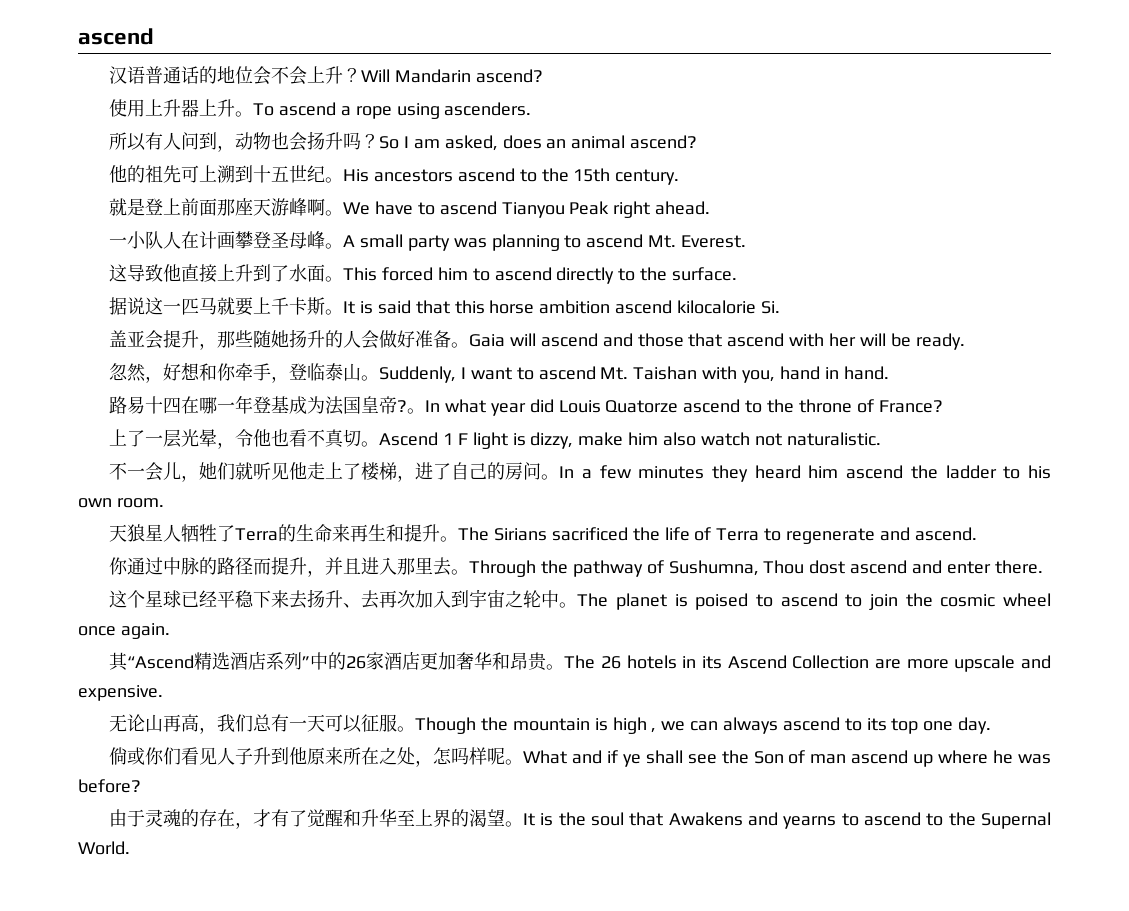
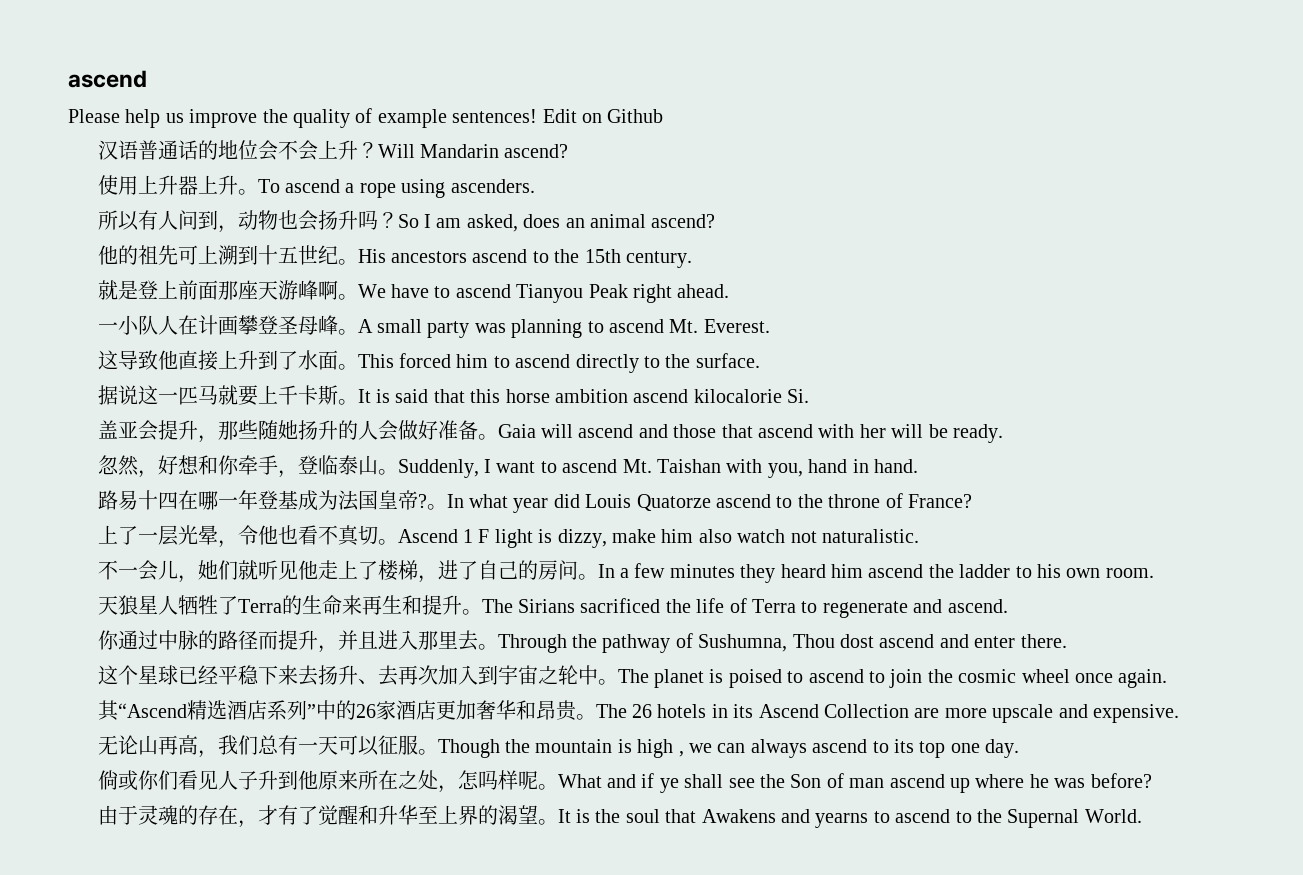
[78,28,154,45] ascend -> [68,70,147,88] [68,108,664,128] ascend // Please help us improve the quality of example sentences! Edit on Github

